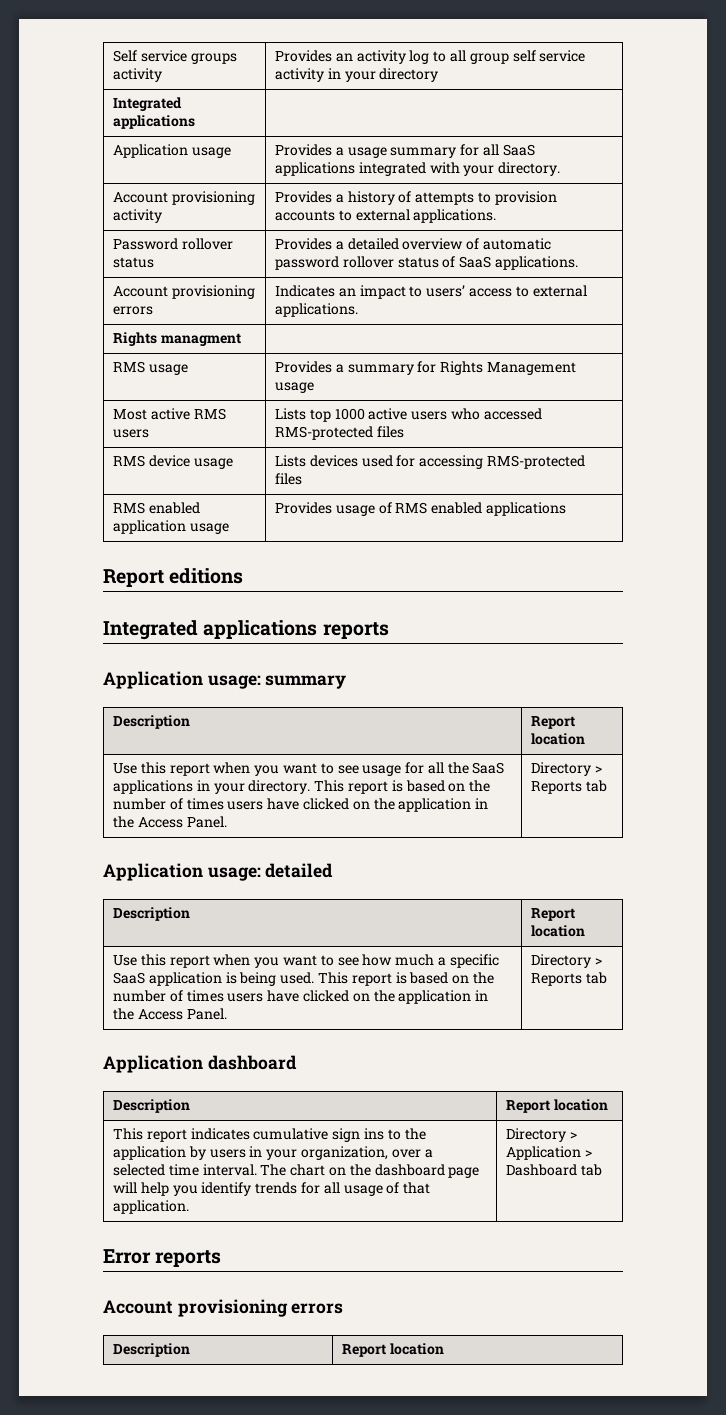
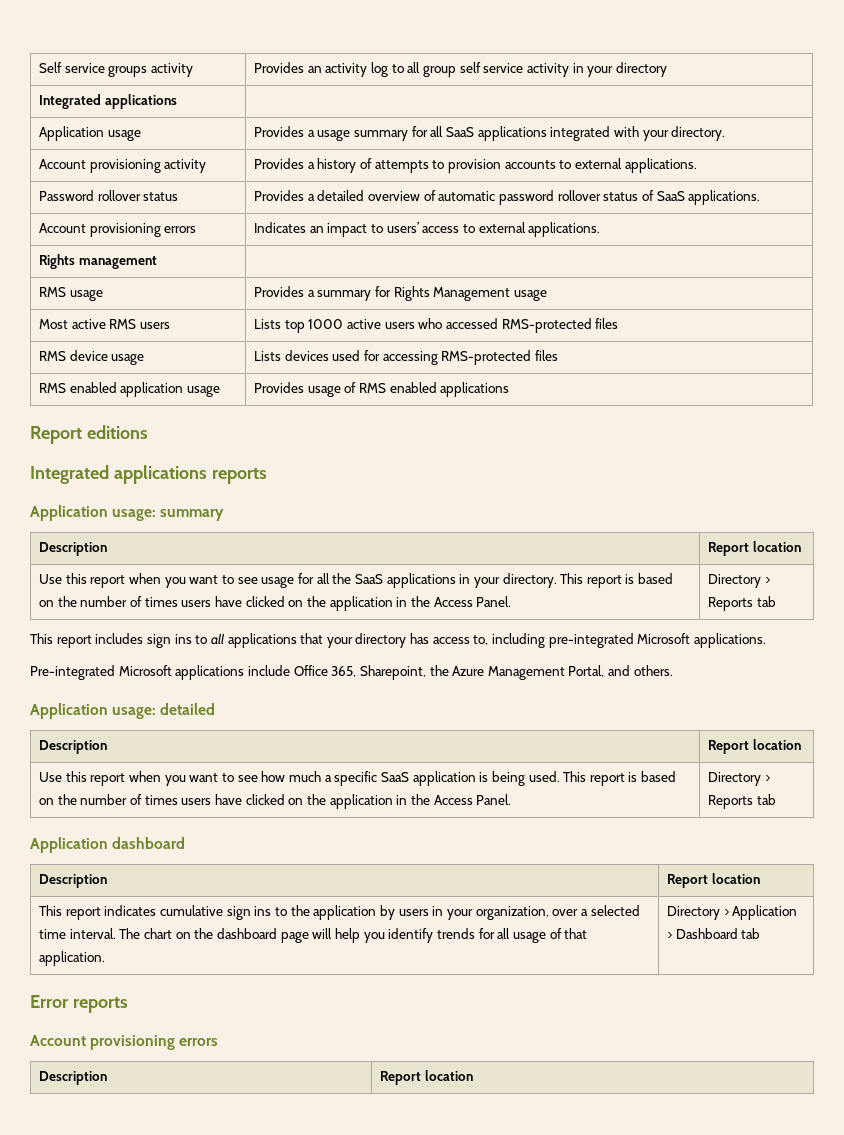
[160,333,241,346] managment -> [78,256,157,269] management
(607, 786) none -> [30,633,766,648] [30,665,673,680] // This report includes sign ins to all applications that your directory has access to, including pre-integrated Microsoft applications. // Pre-integrated Microsoft applications include Office 365, Sharepoint, the Azure Management Portal, and others.

